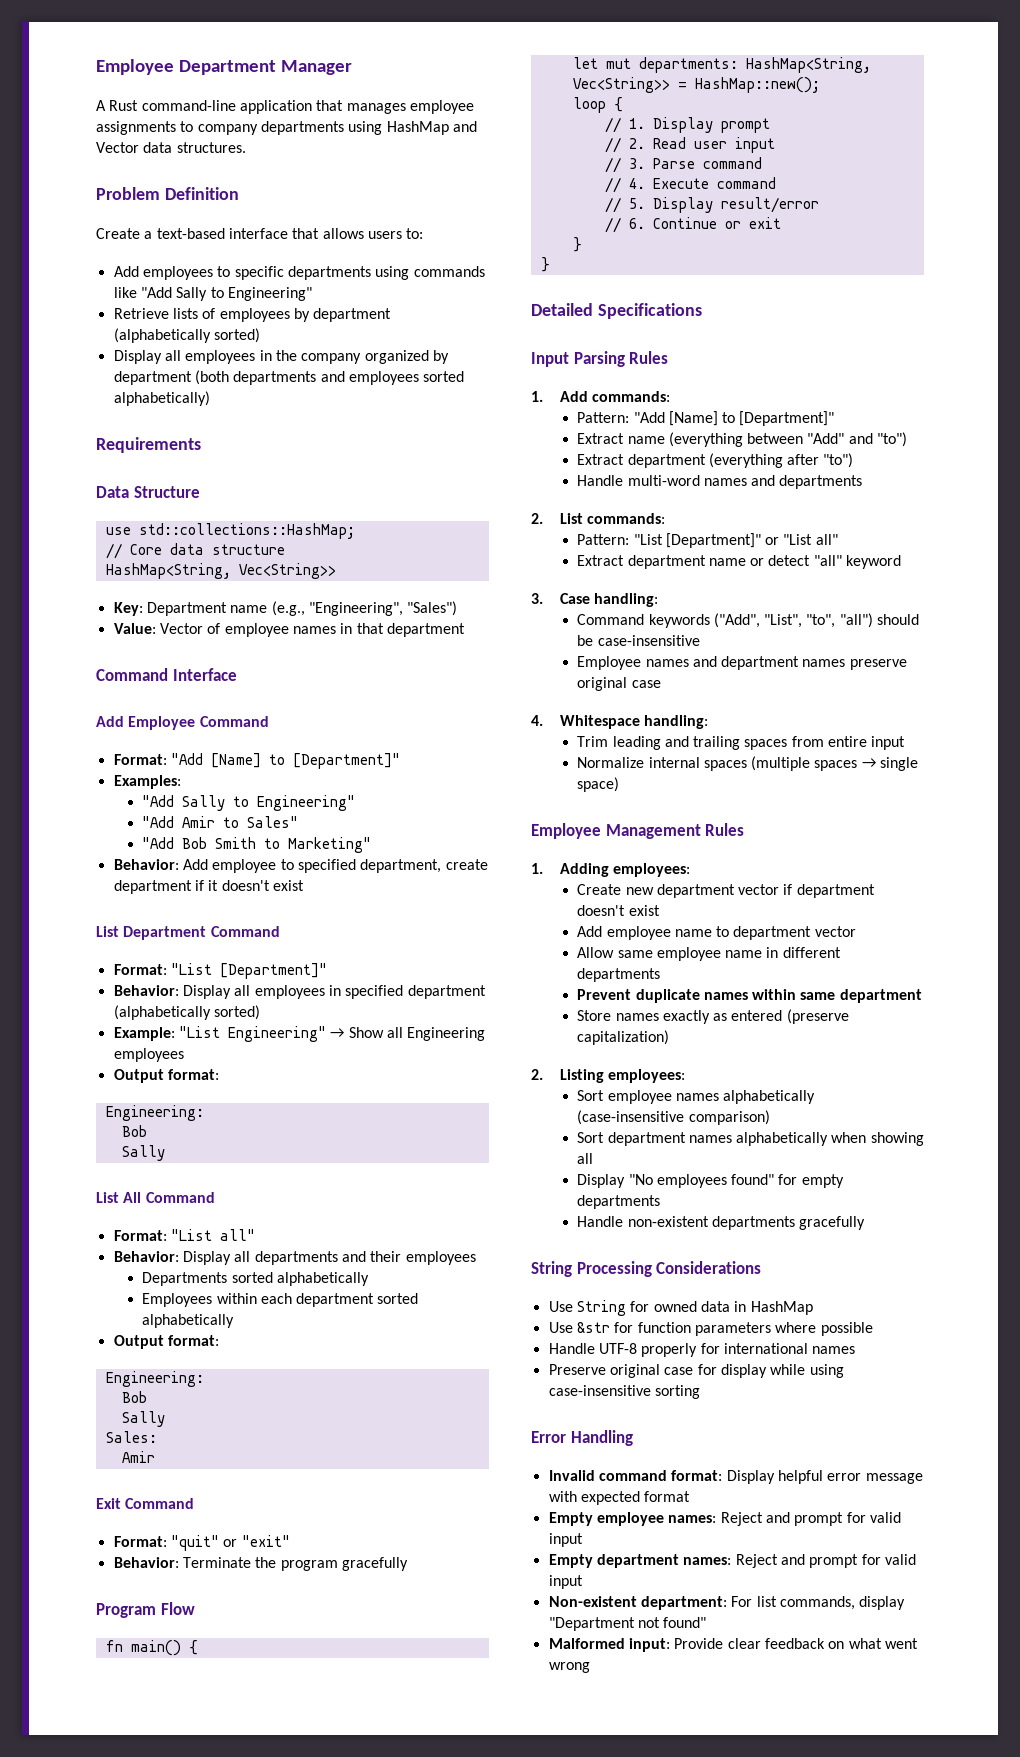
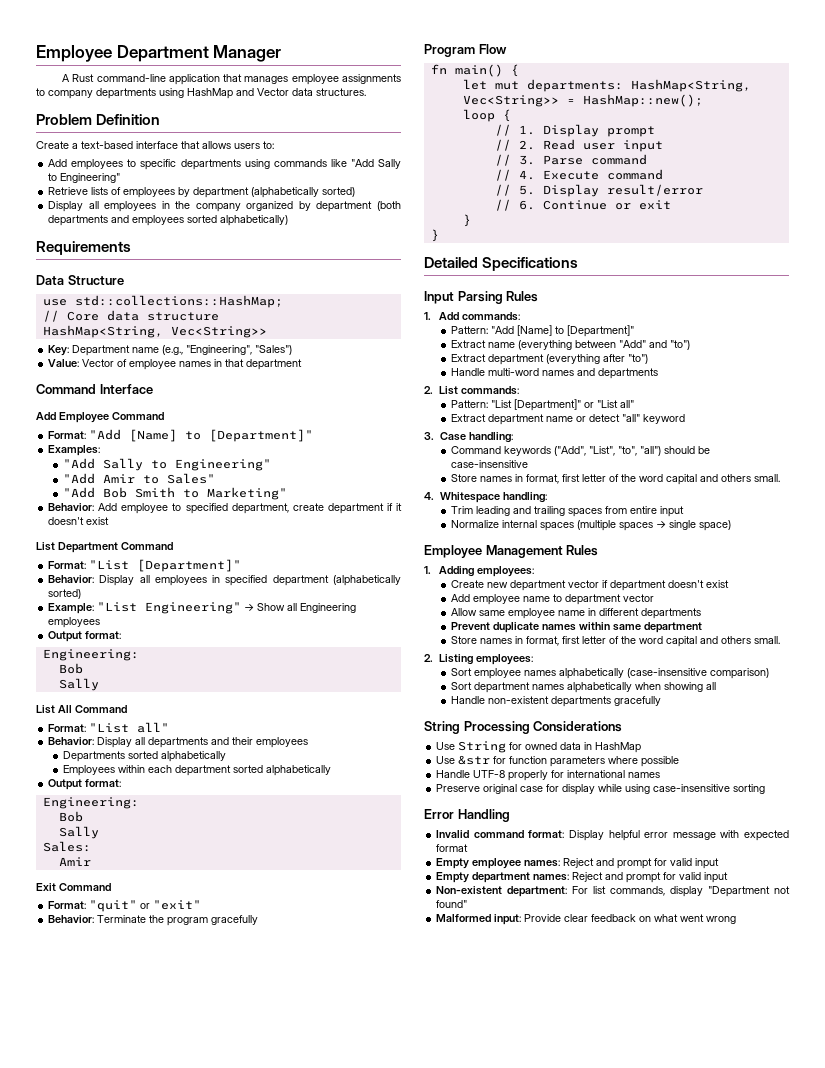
[577,656,907,670] [577,677,661,691] Employee names and department names preserve original case -> [451,474,781,485] Store names in format, first letter of the word capital and others small.
[662,1009,849,1024] [577,1030,670,1045] exactly as entered (preserve capitalization) -> [515,636,781,647] in format, first letter of the word capital and others small.
[577,1174,844,1188] [577,1195,661,1209] // Display "No employees found" for empty departments -> (717, 686) none

